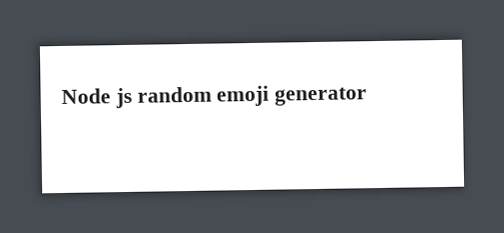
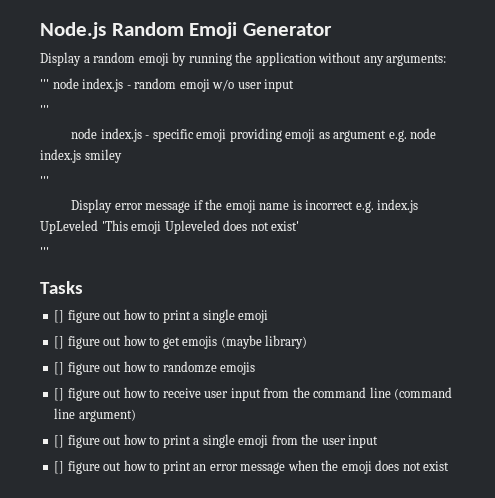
[61,85,368,109] Node js random emoji generator -> [40,22,333,39] [40,52,447,66] [40,78,295,92] [40,105,49,115] [71,128,437,142] [40,149,122,163] [40,176,49,186] [71,199,419,213] [40,220,300,234] [40,247,49,257] [40,281,83,294] [54,309,269,323] [54,335,308,349] [54,361,256,375] [54,387,453,401] [54,408,136,422] [54,434,379,448] [54,460,450,474] Node.js Random Emoji Generator // Display a random emoji by running the application without any arguments: // ''' node index.js - random emoji w/o user input // ''' // node index.js - specific emoji providing emoji as argument e.g. node index.js smiley // ''' // Display error message if the emoji name is incorrect e.g. index.js UpLeveled 'This emoji Upleveled does not exist' // ''' // Tasks // [] figure out how to print a single emoji // [] figure out how to get emojis (maybe library) // [] figure out how to randomze emojis // [] figure out how to receive user input from the command line (command line argument) // [] figure out how to print a single emoji from the user input // [] figure out how to print an error message when the emoji does not exist

